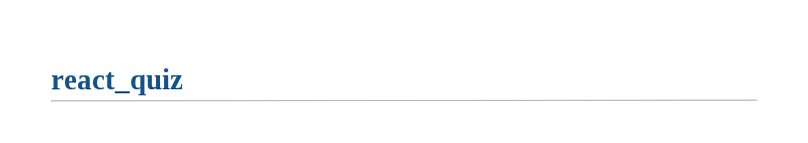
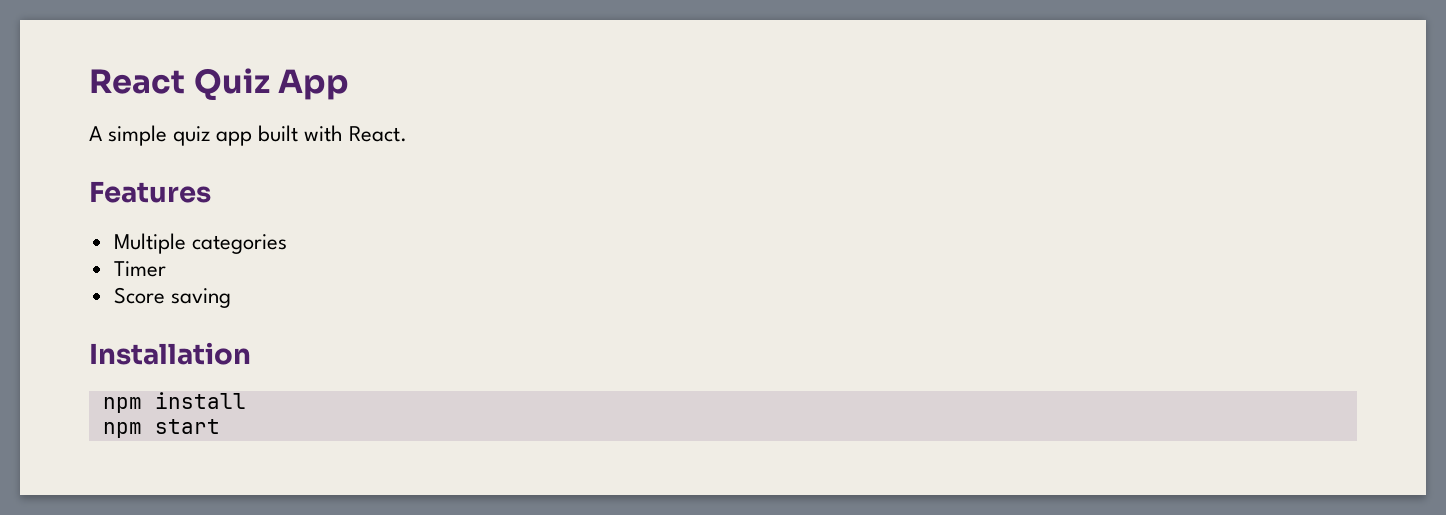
[50,68,184,96] react_quiz -> [89,68,350,100] [89,125,408,146] [89,181,211,203] [113,233,287,254] [113,261,166,277] [113,287,231,308] [89,342,251,365] [102,392,246,413] [102,419,220,438] React Quiz App // A simple quiz app built with React. // Features // Multiple categories // Timer // Score saving // Installation // npm install // npm start

